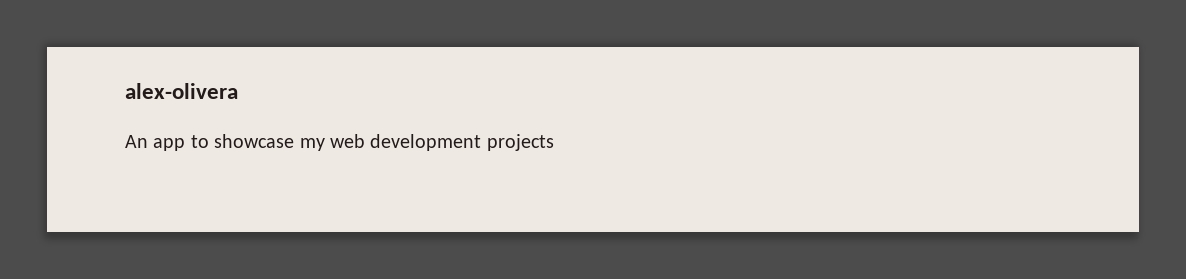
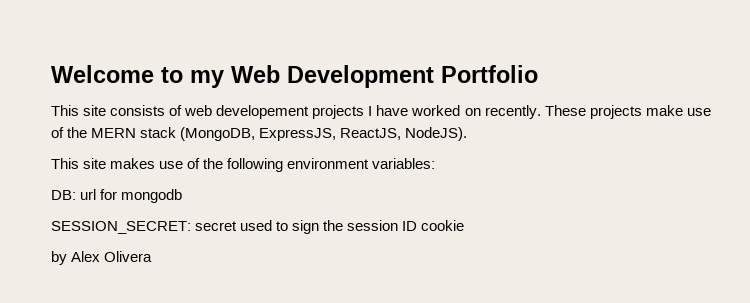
[125,83,238,99] [125,134,554,151] alex-olivera // An app to showcase my web development projects -> [51,65,538,88] [51,105,711,119] [51,127,468,141] [51,158,436,172] [51,189,183,203] [51,220,465,234] [51,251,153,265] Welcome to my Web Development Portfolio // This site consists of web developement projects I have worked on recently. These projects make use of the MERN stack (MongoDB, ExpressJS, ReactJS, NodeJS). // This site makes use of the following environment variables: // DB: url for mongodb // SESSION_SECRET: secret used to sign the session ID cookie // by Alex Olivera

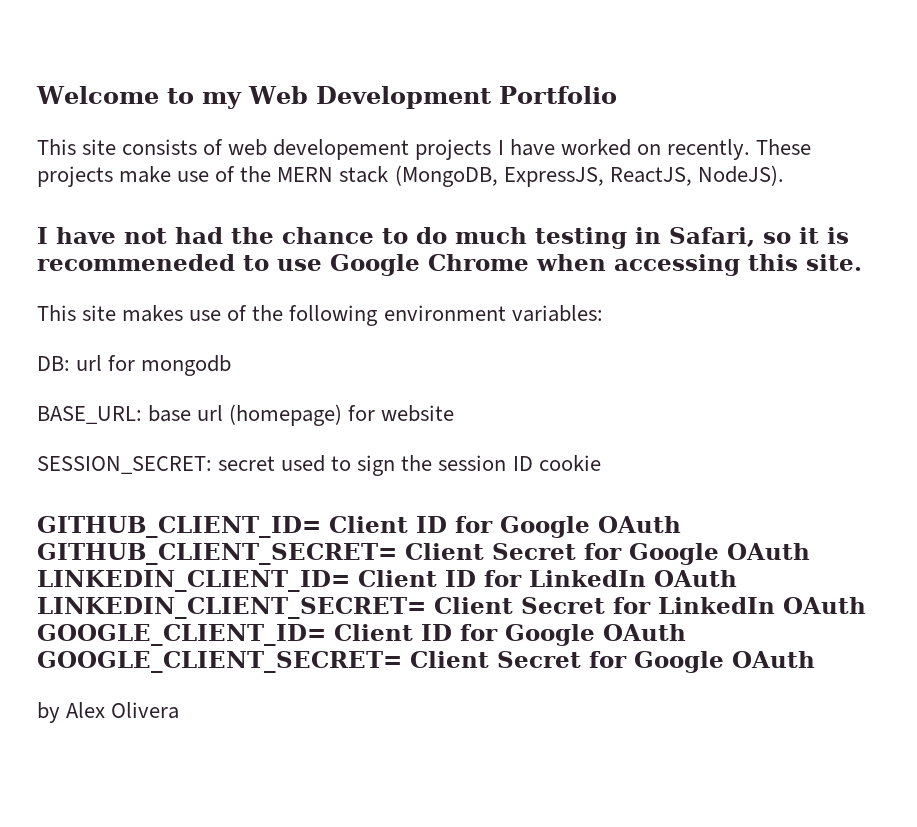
(468, 134) none -> [37,227,849,249] [37,254,862,276] // I have not had the chance to do much testing in Safari, so it is recommeneded to use Google Chrome when accessing this site.
(183, 196) none -> [37,404,455,426] // BASE_URL: base url (homepage) for website
(465, 225) none -> [37,516,681,538] [37,543,810,565] [37,570,737,592] [37,597,866,619] [37,624,686,646] [37,651,815,673] // GITHUB_CLIENT_ID= Client ID for Google OAuth GITHUB_CLIENT_SECRET= Client Secret for Google OAuth LINKEDIN_CLIENT_ID= Client ID for LinkedIn OAuth LINKEDIN_CLIENT_SECRET= Client Secret for LinkedIn OAuth GOOGLE_CLIENT_ID= Client ID for Google OAuth GOOGLE_CLIENT_SECRET= Client Secret for Google OAuth

